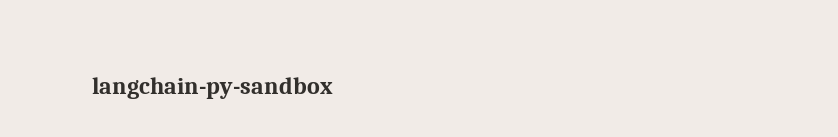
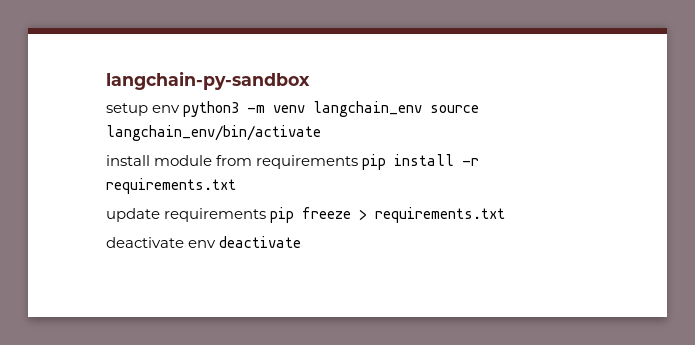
(333, 88) none -> [106,101,480,117] [106,125,321,141] [106,154,480,170] [106,178,236,194] [106,207,506,223] [106,236,302,248] // setup env python3 -m venv langchain_env source langchain_env/bin/activate // install module from requirements pip install -r requirements.txt // update requirements pip freeze > requirements.txt // deactivate env deactivate

